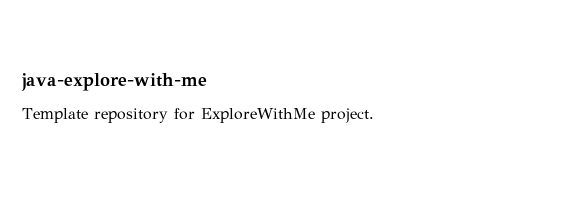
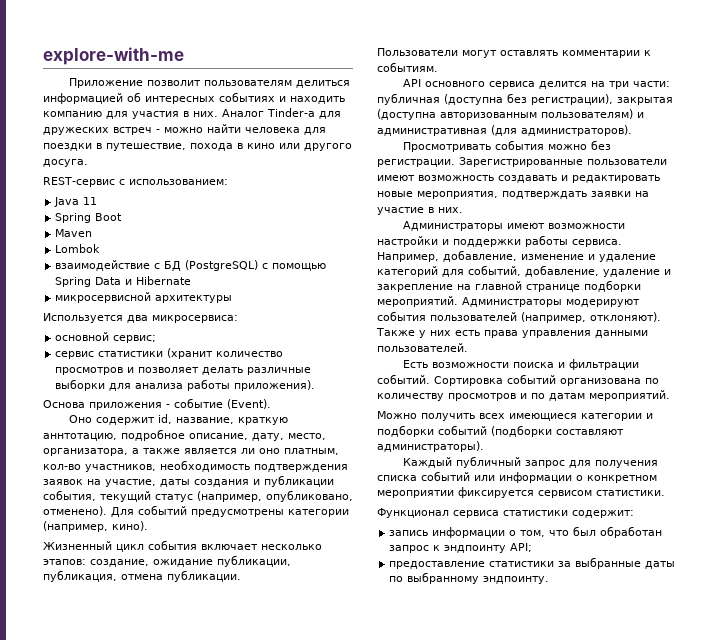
[21,73,207,91] [22,108,374,123] java-explore-with-me // Template repository for ExploreWithMe project. -> [43,47,184,65] [68,78,350,88] [43,92,345,104] [43,108,341,119] [43,124,326,135] [43,143,352,151] [43,159,88,167] [43,177,228,187] [54,197,98,207] [55,213,123,223] [55,229,93,237] [55,244,101,253] [55,260,327,271] [55,276,192,287] [55,292,233,303] [43,313,238,323] [55,332,157,343] [55,348,284,359] [55,367,312,375] [55,379,316,391] [43,398,271,410] [68,414,288,425] [43,429,326,441] [43,448,339,456] [43,460,348,472] [43,475,334,487] [43,490,353,502] [43,505,349,517] [43,521,148,532] [43,540,322,552] [43,555,291,567] [43,570,241,582] [377,48,651,58] [377,62,438,72] [402,79,670,89] [377,93,673,105] [377,109,644,120] [377,125,632,136] [402,140,611,152] [377,157,667,167] [377,175,660,183] [377,191,649,199] [377,207,463,215] [402,221,625,231] [377,235,622,247] [377,250,656,262] [377,265,671,277] [377,280,641,292] [377,296,640,307] [377,311,661,323] [376,328,648,338] [377,343,468,352] [402,359,639,370] [377,374,659,386] [377,390,670,401] [377,411,653,421] [377,425,624,437] [377,441,484,452] [402,456,658,468] [377,471,657,483] [377,487,665,498] [377,508,634,518] [389,526,663,538] [389,543,533,553] [389,557,676,569] [389,572,550,584] explore-with-me // Приложение позволит пользователям делиться информацией об интересных событиях и находить компанию для участия в них. Аналог Tinder-а для дружеских встреч - можно найти человека для поездки в путешествие, похода в кино или другого досуга. // REST-сервис с использованием: // Java 11 // Spring Boot // Maven // Lombok // взаимодействие с БД (PostgreSQL) с помощью Spring Data и Hibernate // микросервисной архитектуры // Используется два микросервиса: // основной сервис; // сервис статистики (хранит количество просмотров и позволяет делать различные выборки для анализа работы приложения). // Основа приложения - событие (Event). // Оно содержит id, название, краткую аннтотацию, подробное описание, дату, место, организатора, а также является ли оно платным, кол-во участников, необходимость подтверждения заявок на участие, даты создания и публикации события, текущий статус (например, опубликовано, отменено). Для событий предусмотрены категории (например, кино). // Жизненный цикл события включает несколько этапов: создание, ожидание публикации, публикация, отмена публикации. // Пользователи могут оставлять комментарии к событиям. // API основного сервиса делится на три части: публичная (доступна без регистрации), закрытая (доступна авторизованным пользователям) и административная (для администраторов). // Просмотривать события можно без регистрации. Зарегистрированные пользователи имеют возможность создавать и редактировать новые мероприятия, подтверждать заявки на участие в них. // Администраторы имеют возможности настройки и поддержки работы сервиса. Например, добавление, изменение и удаление категорий для событий, добавление, удаление и закрепление на главной странице подборки мероприятий. Администраторы модерируют события пользователей (например, отклоняют). Также у них есть права управления данными пользователей. // Есть возможности поиска и фильтрации событий. Сортировка событий организована по количеству просмотров и по датам мероприятий. // Можно получить всех имеющиеся категории и подборки событий (подборки составляют администраторы). // Каждый публичный запрос для получения списка событий или информации о конкретном мероприятии фиксируется сервисом статистики. // Функционал сервиса статистики содержит: // запись информации о том, что был обработан запрос к эндпоинту API; // предоставление статистики за выбранные даты по выбранному эндпоинту.

